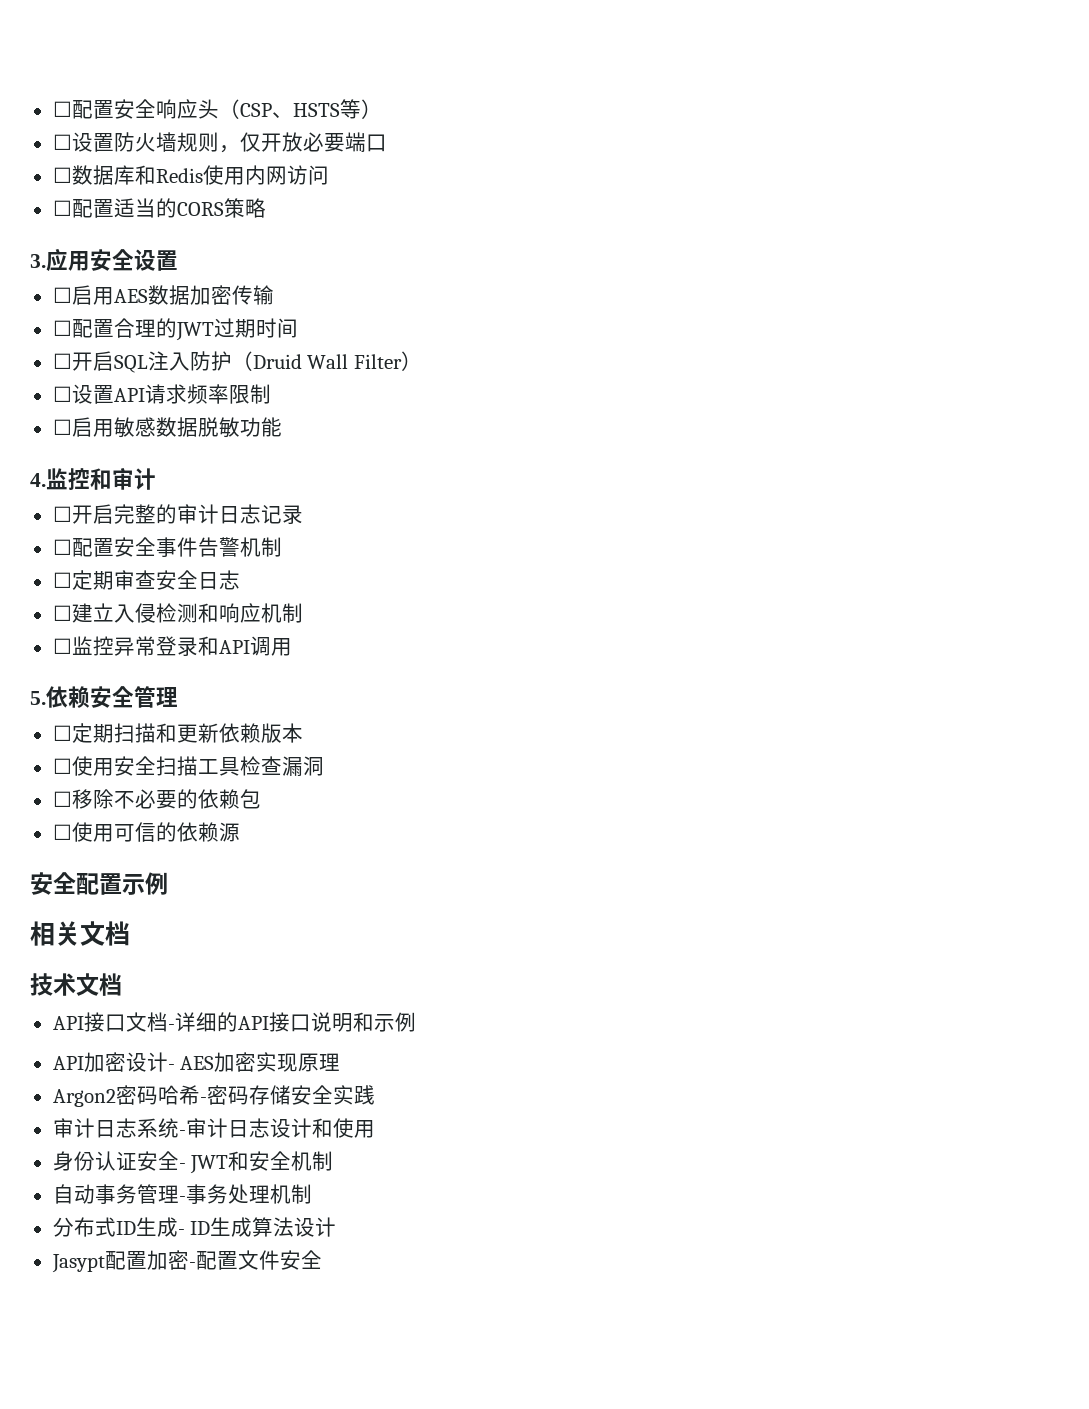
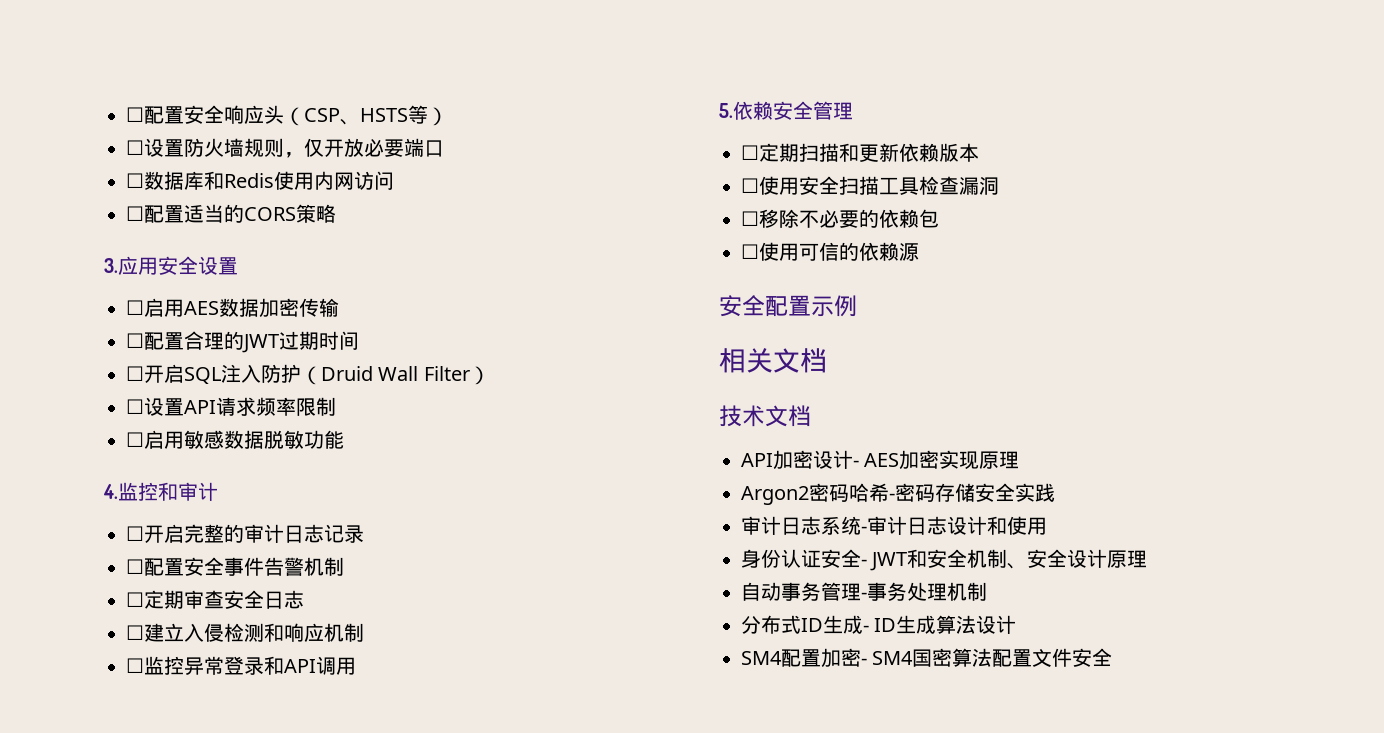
[52,1012,416,1032] // API接口文档-详细的API接口说明和示例 -> (811, 416) none
(334, 1161) none -> [1007,549,1148,569] 、安全设计原理
[51,1254,105,1273] Jasypt -> [741,651,782,665] SM4
(196, 1265) none -> [872,648,993,667] SM4国密算法

